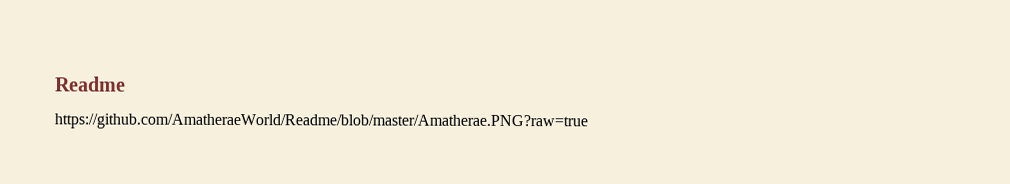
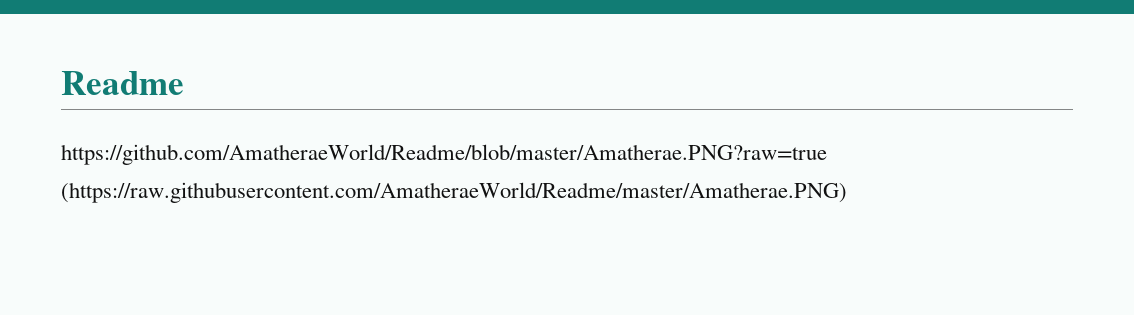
(588, 122) none -> [61,182,847,203] (https://raw.githubusercontent.com/AmatheraeWorld/Readme/master/Amatherae.PNG)

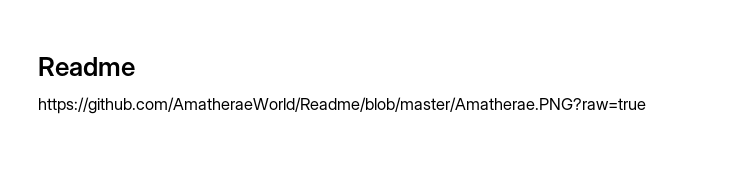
[61,182,847,203] (https://raw.githubusercontent.com/AmatheraeWorld/Readme/master/Amatherae.PNG) -> (646, 105) none

